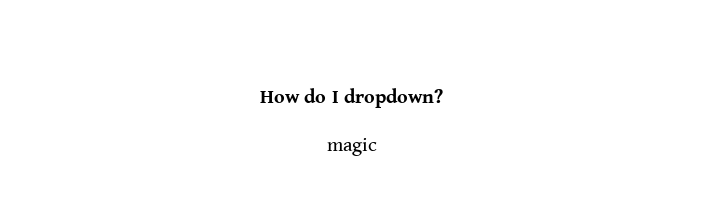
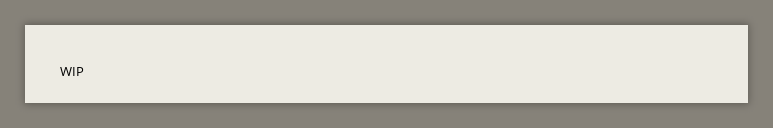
[260,88,443,108] [326,138,377,156] How do I dropdown? // magic -> [60,67,84,76] WIP

